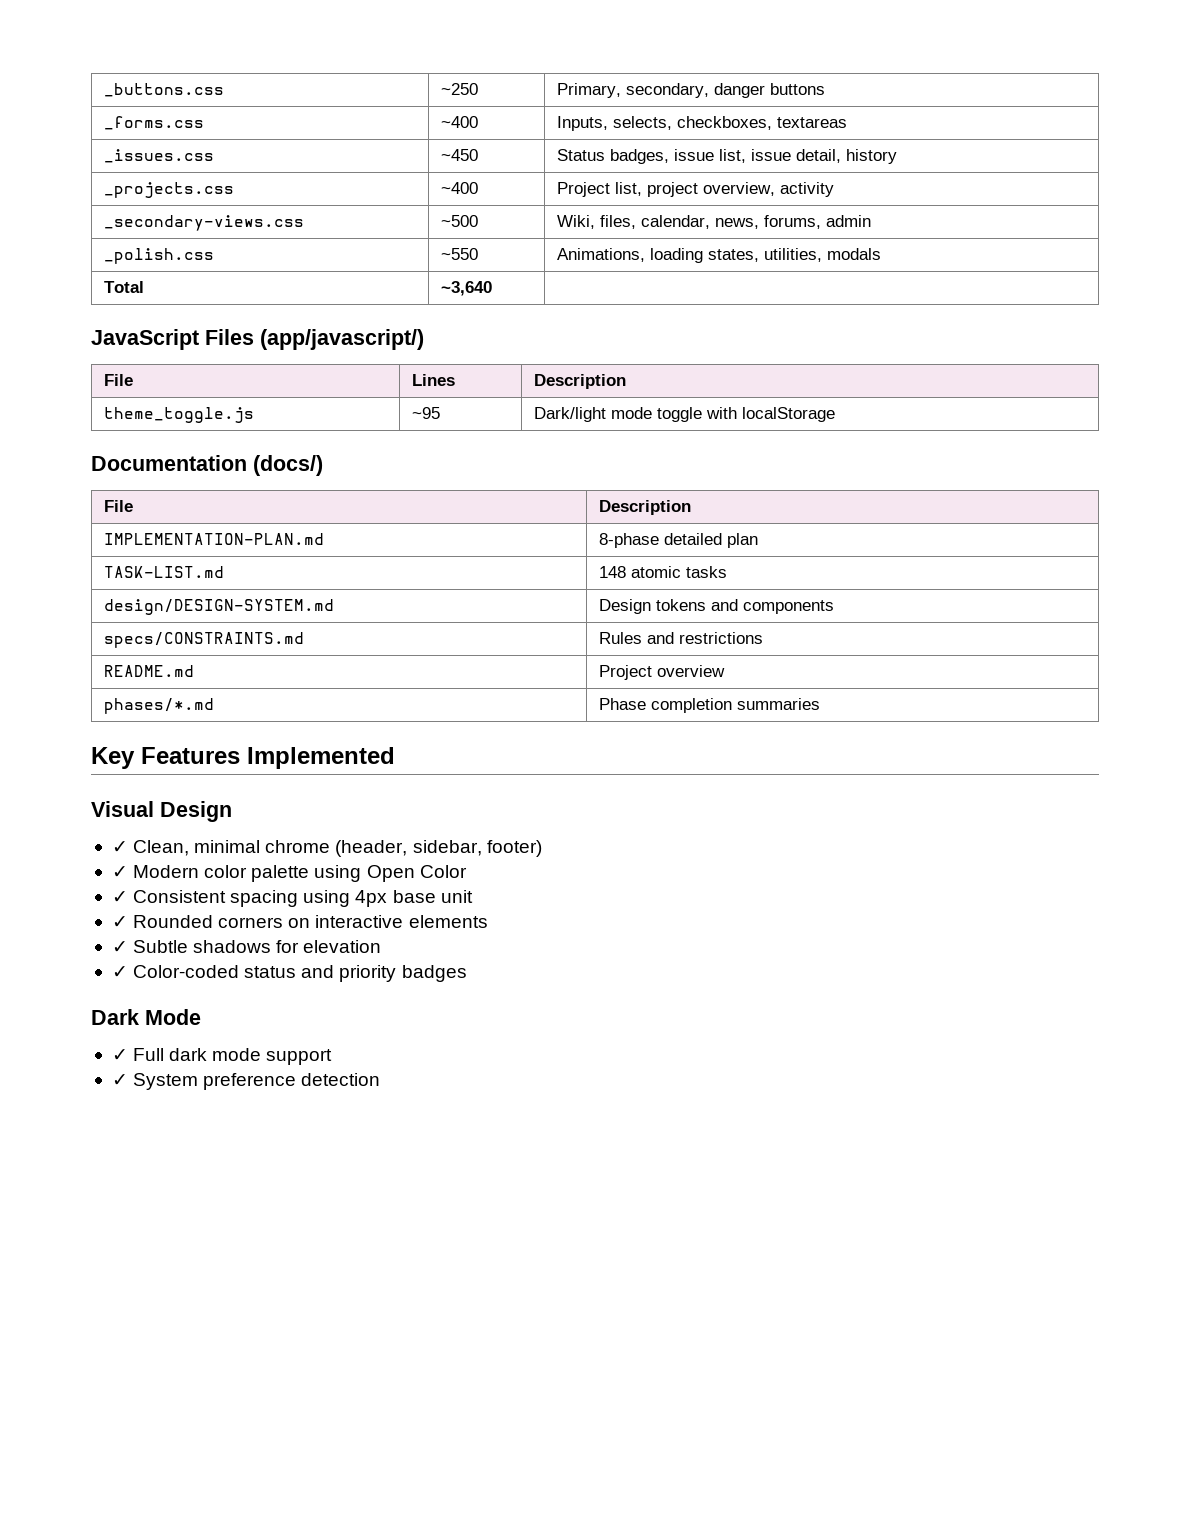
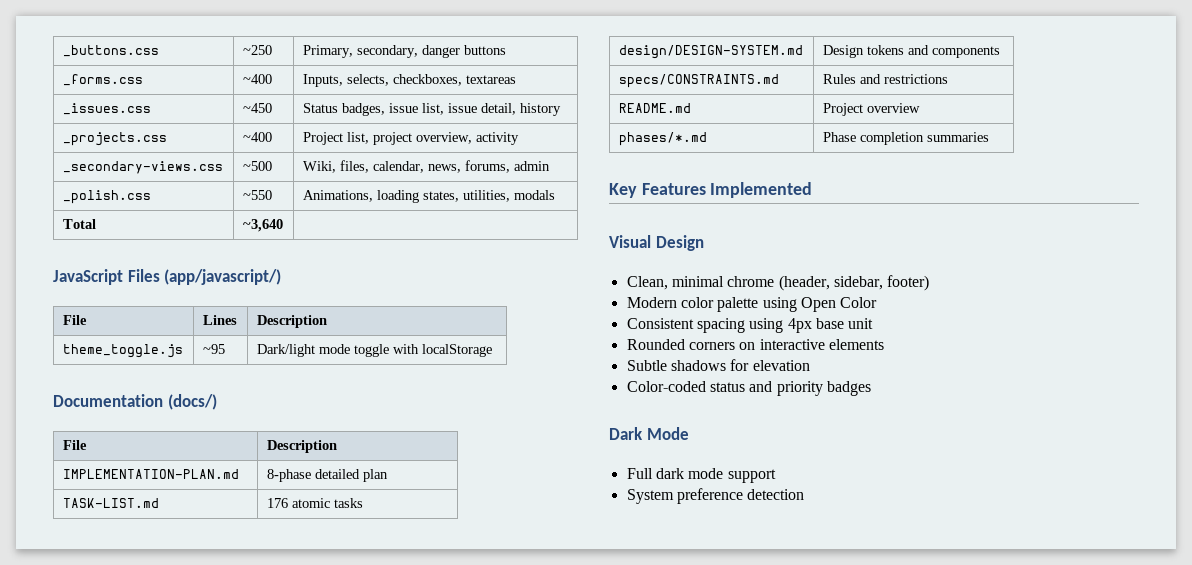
[599,566,627,578] 148 -> [266,498,288,508] 176
[111,841,128,853] ✓ -> (704, 243) none
[111,866,128,878] ✓ -> (930, 283) none
[111,891,128,903] ✓ -> (878, 302) none
[111,916,128,928] ✓ -> (874, 323) none
[111,941,128,953] ✓ -> (884, 344) none
[111,966,128,978] ✓ -> (810, 365) none
[111,1049,128,1061] ✓ -> (689, 433) none
[111,1074,128,1086] ✓ -> (776, 476) none

